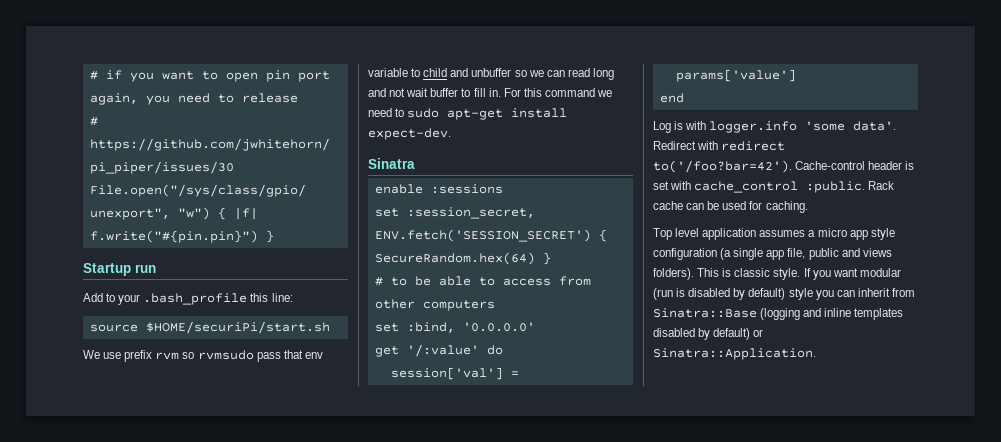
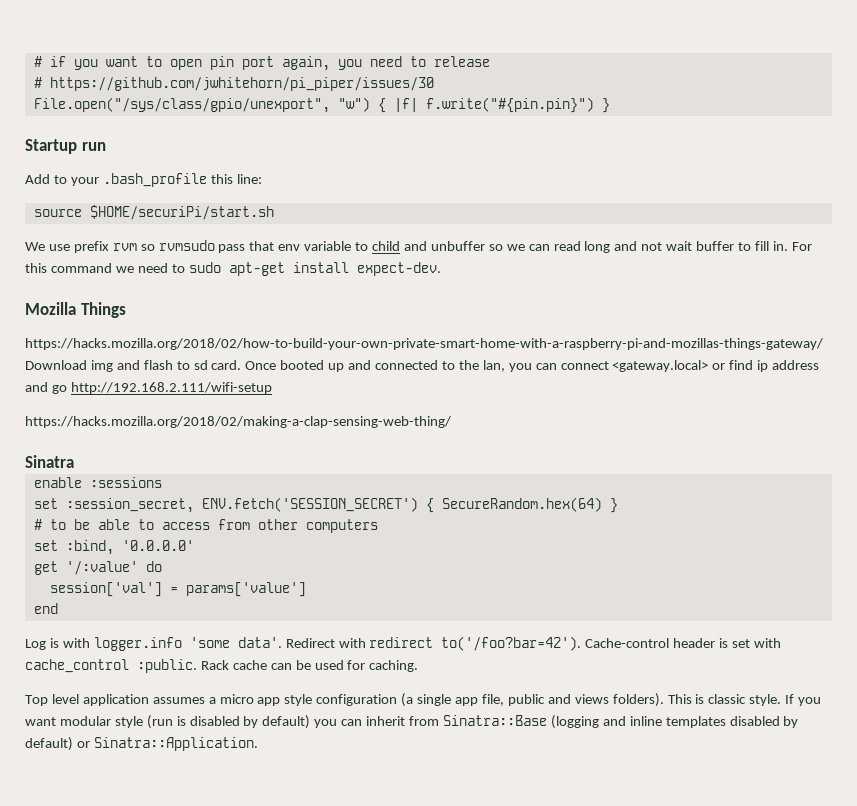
(451, 134) none -> [25,302,126,318] [25,338,823,350] [25,360,820,372] [25,382,272,394] [25,416,451,428] // Mozilla Things // https://hacks.mozilla.org/2018/02/how-to-build-your-own-private-smart-home-with-a-raspberry-pi-and-mozillas-things-gateway/ Download img and flash to sd card. Once booted up and connected to the lan, you can connect <gateway.local> or find ip address and go http://192.168.2.111/wifi-setup // https://hacks.mozilla.org/2018/02/making-a-clap-sensing-web-thing/
(901, 272) none -> [114,716,143,728] style
[788,288,813,300] style -> (311, 722) none

